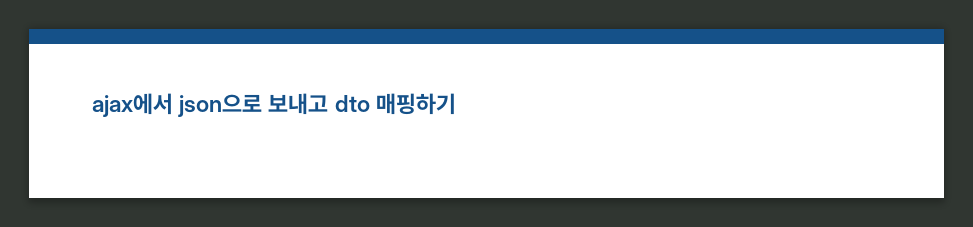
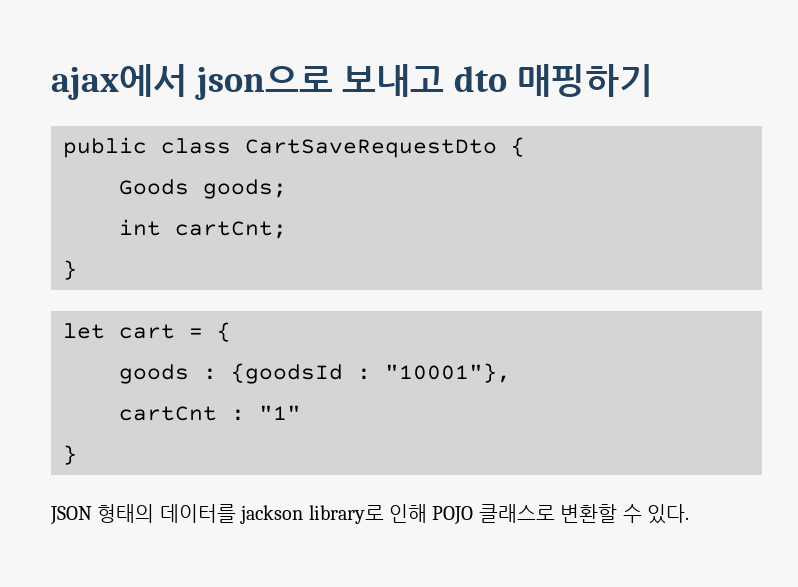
(456, 104) none -> [63,137,525,158] [119,179,287,199] [119,219,287,239] [63,260,77,280] [63,322,231,342] [119,363,511,384] [119,405,301,421] [63,445,77,465] [50,504,689,525] // public class CartSaveRequestDto { // Goods goods; // int cartCnt; // } // let cart = { // goods : {goodsId : "10001"}, // cartCnt : "1" // } // JSON 형태의 데이터를 jackson library로 인해 POJO 클래스로 변환할 수 있다.

